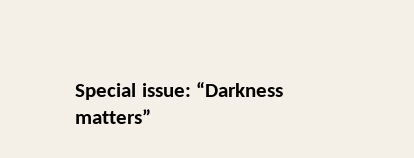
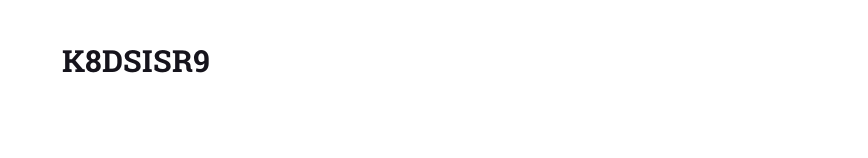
[75,82,284,100] [75,109,151,124] Special issue: “Darkness matters” -> [62,49,210,73] K8DSISR9

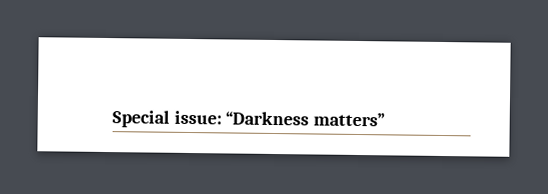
[62,49,210,73] K8DSISR9 -> [112,110,386,128] Special issue: “Darkness matters”

